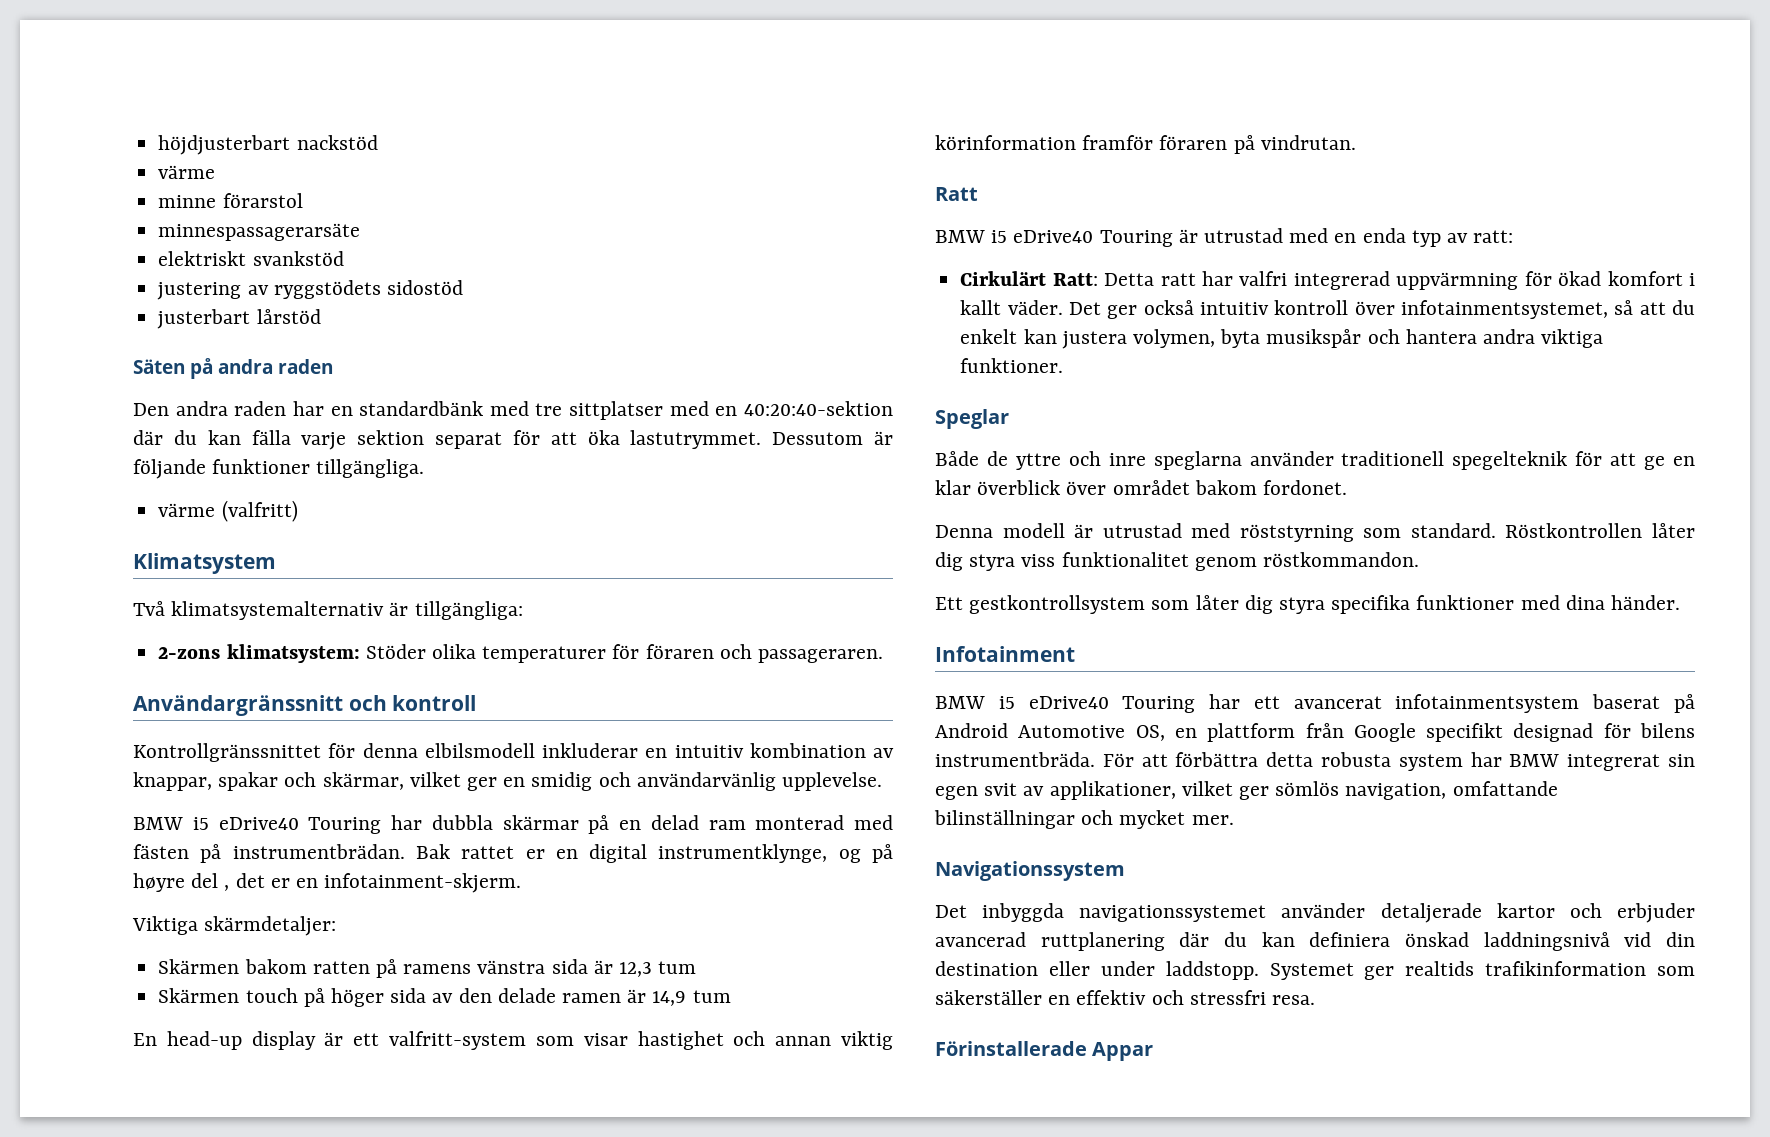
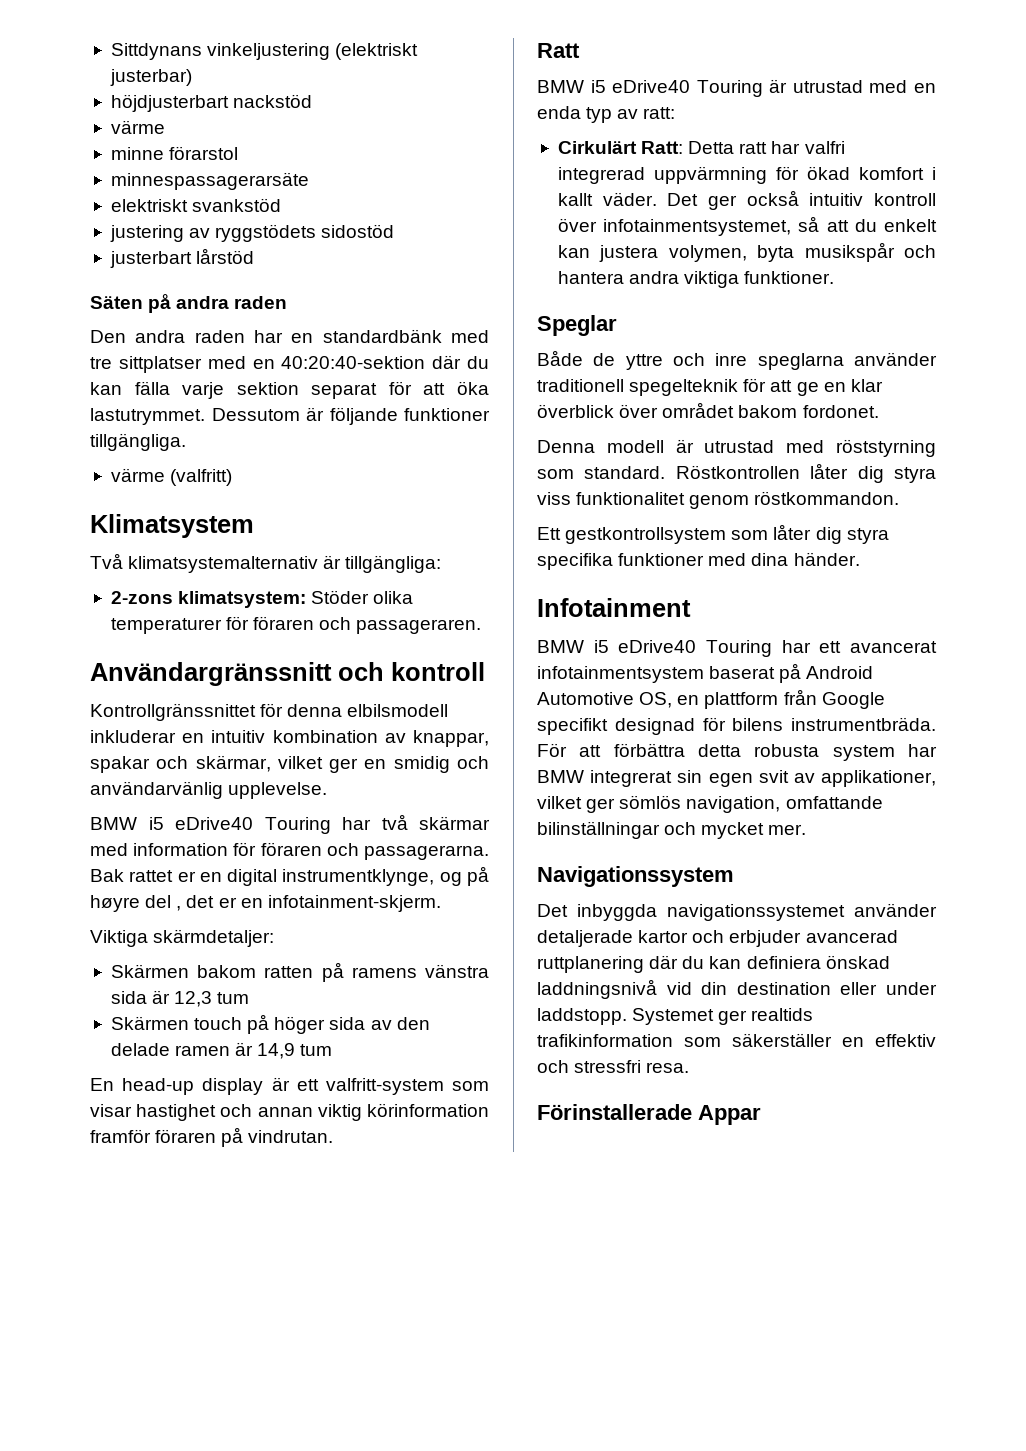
(158, 145) none -> [110,43,419,60] [109,69,192,86] Sittdynans vinkeljustering (elektriskt justerbar) //
[431,815,893,834] [133,844,405,863] dubbla skärmar på en delad ram monterad med fästen på instrumentbrädan. -> [381,814,490,830] [90,842,490,860] två skärmar med information för föraren och passagerarna.

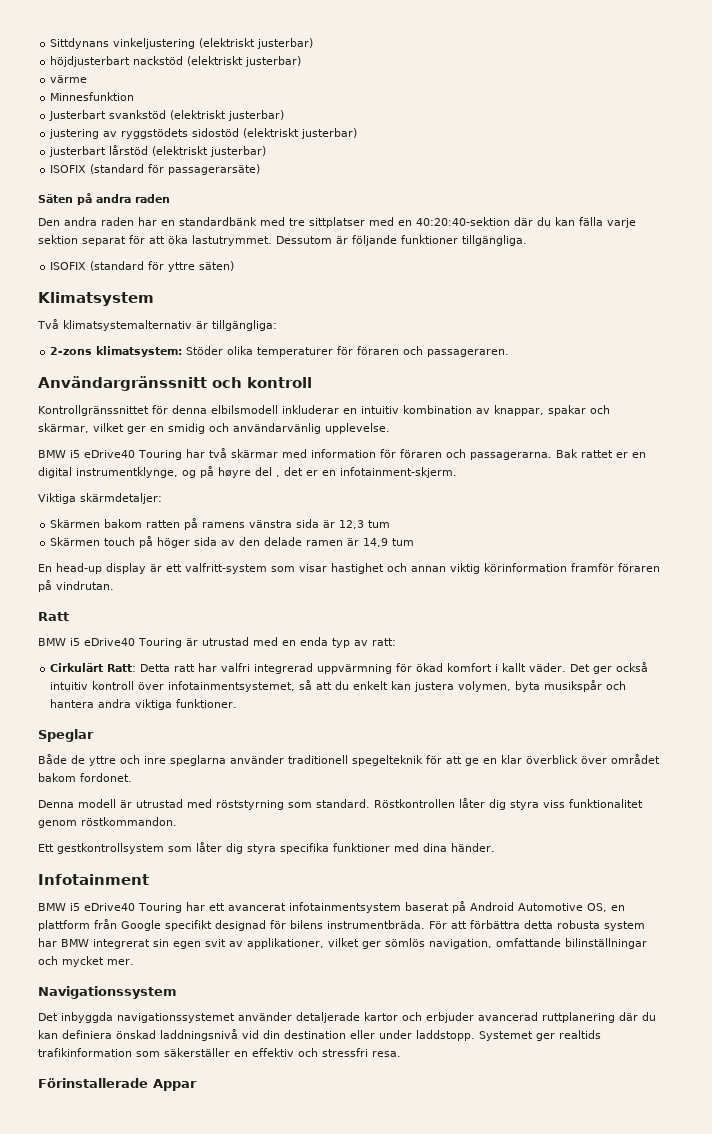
(313, 101) none -> [187,56,302,67] (elektriskt justerbar)
[110,146,239,160] [110,172,309,190] [110,199,188,212] minne förarstol // minnespassagerarsäte // elektriskt -> [50,92,135,101] [49,110,107,121] Minnesfunktion // Justerbart
(282, 205) none -> [170,110,285,121] (elektriskt justerbar)
(395, 231) none -> [243,128,358,139] (elektriskt justerbar)
(255, 256) none -> [152,146,267,157] [50,164,261,175] (elektriskt justerbar) // ISOFIX (standard för passagerarsäte)
[110,468,233,486] värme (valfritt) -> [50,261,235,272] ISOFIX (standard för yttre säten)

